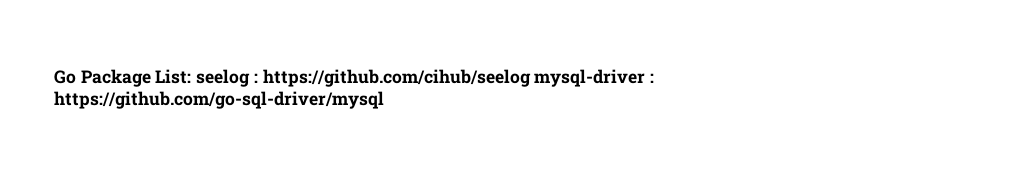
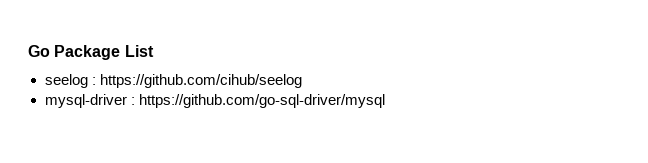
[155,69,192,84] List: -> [124,45,154,57] List //
(531, 78) none -> (302, 81) //

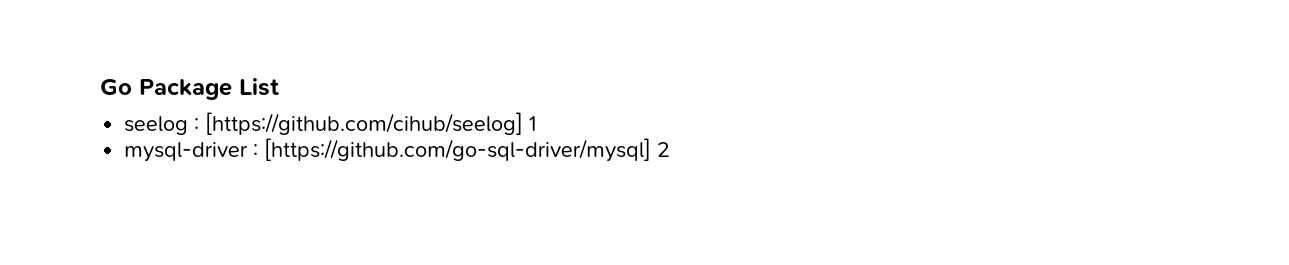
[99,74,302,88] https://github.com/cihub/seelog -> [205,112,537,135] [https://github.com/cihub/seelog] 1
[138,94,385,108] https://github.com/go-sql-driver/mysql -> [264,138,671,162] [https://github.com/go-sql-driver/mysql] 2

